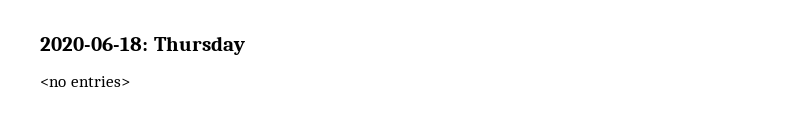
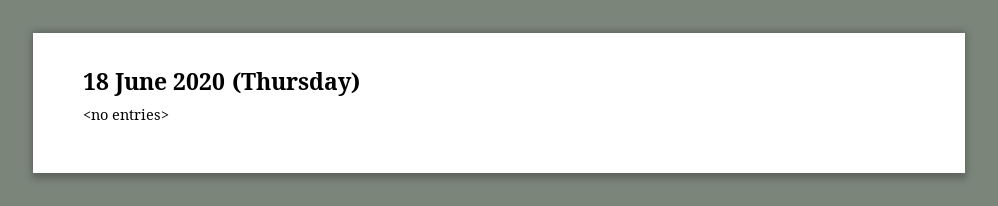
[40,36,245,55] 2020-06-18: Thursday -> [83,72,360,96] 18 June 2020 (Thursday)

